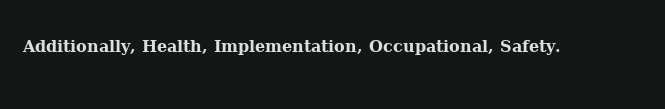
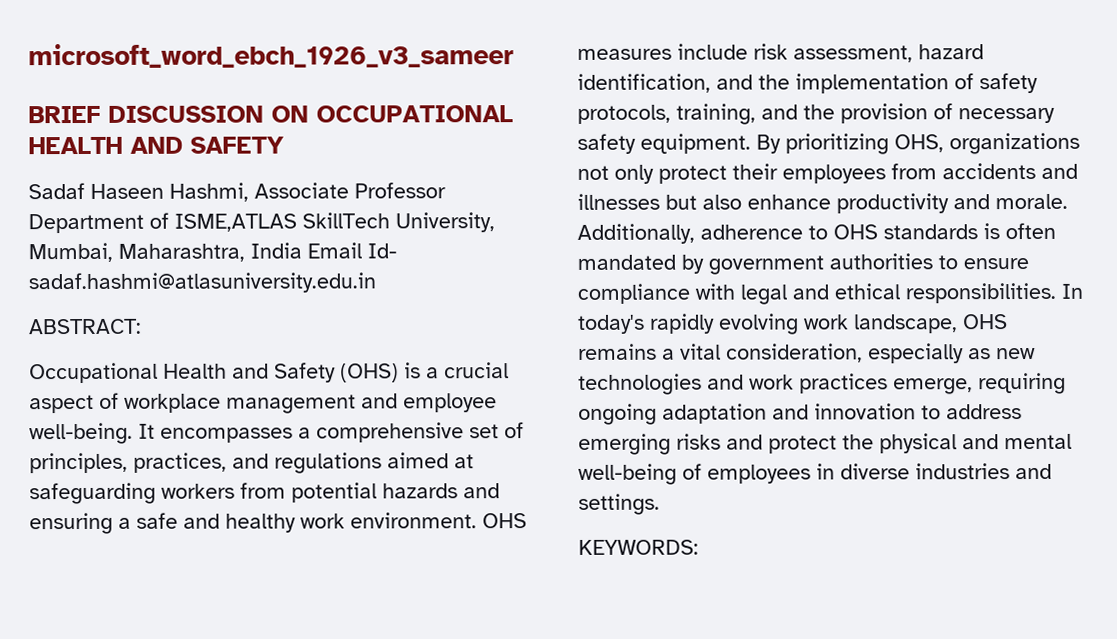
[22,40,561,55] Additionally, Health, Implementation, Occupational, Safety. -> [28,43,514,69] [28,105,514,124] [28,136,284,155] [28,182,446,202] [28,212,495,234] [28,242,397,263] [28,272,376,294] [28,318,142,335] [29,362,509,384] [29,392,497,414] [29,422,524,445] [29,452,474,474] [29,482,500,505] [29,512,527,535] [577,43,984,63] [577,72,1038,94] [577,103,1055,125] [577,132,1080,155] [577,163,1078,184] [577,193,1068,214] [577,222,1056,244] [577,253,1029,275] [577,282,1083,305] [577,313,1008,335] [578,343,1036,364] [578,372,1066,395] [578,403,1022,425] [578,433,1072,455] [578,463,1052,485] [578,493,660,515] [578,539,699,555] microsoft_word_ebch_1926_v3_sameer // BRIEF DISCUSSION ON OCCUPATIONAL HEALTH AND SAFETY // Sadaf Haseen Hashmi, Associate Professor Department of ISME,ATLAS SkillTech University, Mumbai, Maharashtra, India Email Id- sadaf.hashmi@atlasuniversity.edu.in // ABSTRACT: // Occupational Health and Safety (OHS) is a crucial aspect of workplace management and employee well-being. It encompasses a comprehensive set of principles, practices, and regulations aimed at safeguarding workers from potential hazards and ensuring a safe and healthy work environment. OHS measures include risk assessment, hazard identification, and the implementation of safety protocols, training, and the provision of necessary safety equipment. By prioritizing OHS, organizations not only protect their employees from accidents and illnesses but also enhance productivity and morale. Additionally, adherence to OHS standards is often mandated by government authorities to ensure compliance with legal and ethical responsibilities. In today's rapidly evolving work landscape, OHS remains a vital consideration, especially as new technologies and work practices emerge, requiring ongoing adaptation and innovation to address emerging risks and protect the physical and mental well-being of employees in diverse industries and settings. // KEYWORDS:

